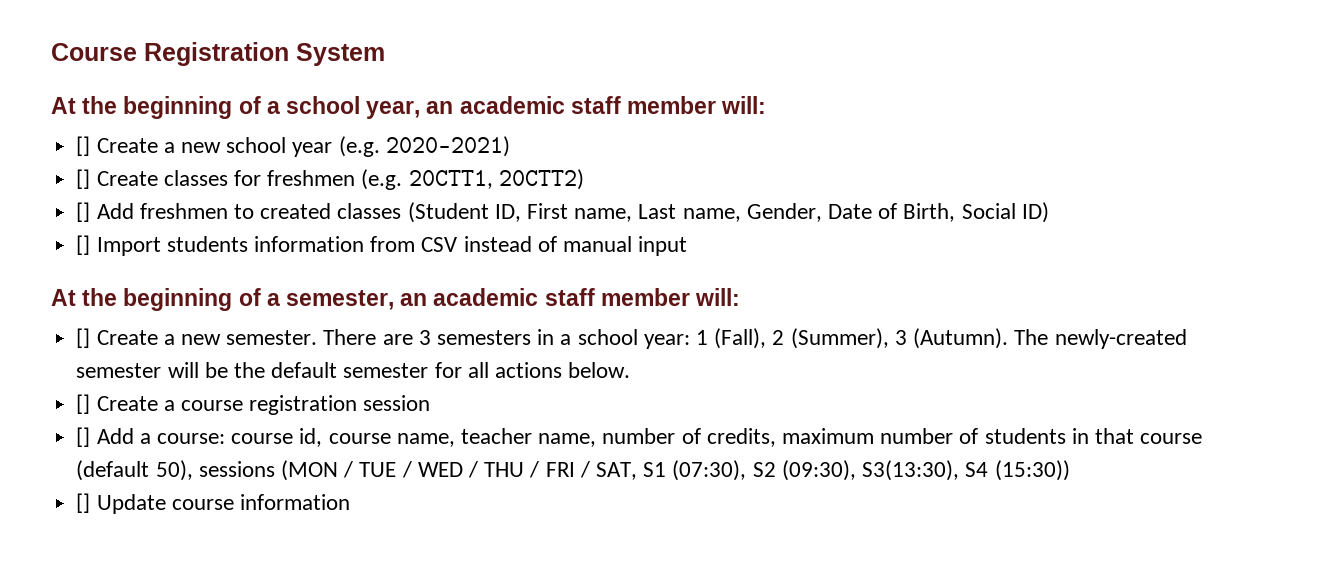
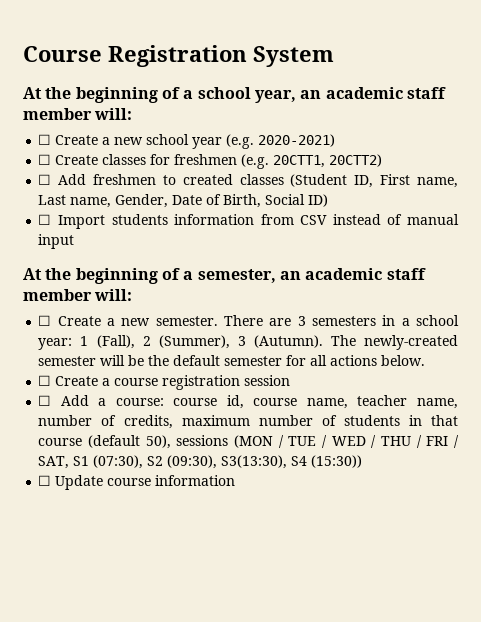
[76,136,91,156] [] -> [38,134,52,145] ☐
[76,169,91,189] [] -> [38,154,52,165] ☐
[76,202,91,222] [] -> [38,174,52,185] ☐
[76,235,91,255] [] -> [38,214,52,225] ☐
[76,328,91,348] [] -> [38,315,52,326] ☐
[76,394,91,414] [] -> [38,375,52,386] ☐
[76,427,91,447] [] -> [38,395,52,406] ☐
[76,493,91,513] [] -> [38,475,52,486] ☐

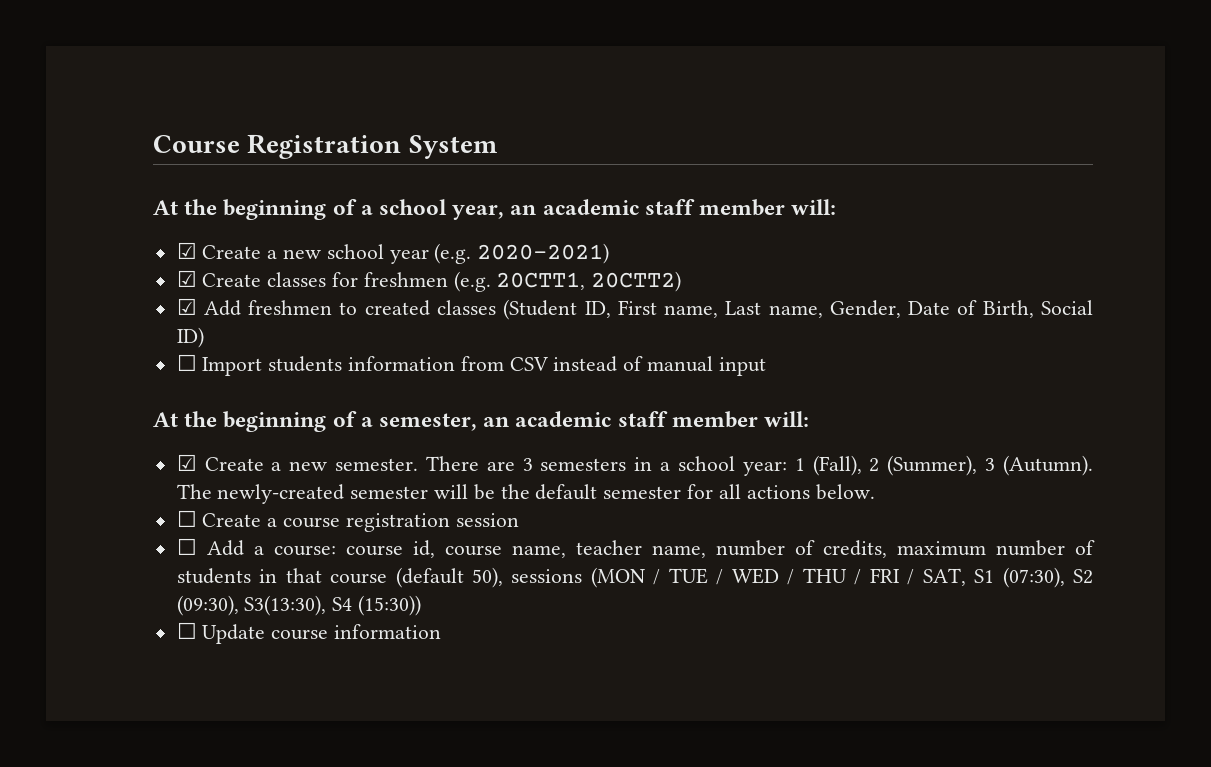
[38,134,52,145] ☐ -> [176,242,197,259] ☑
[38,154,52,165] ☐ -> [176,270,197,287] ☑
[38,174,52,185] ☐ -> [176,298,197,315] ☑
[38,315,52,326] ☐ -> [176,454,197,471] ☑

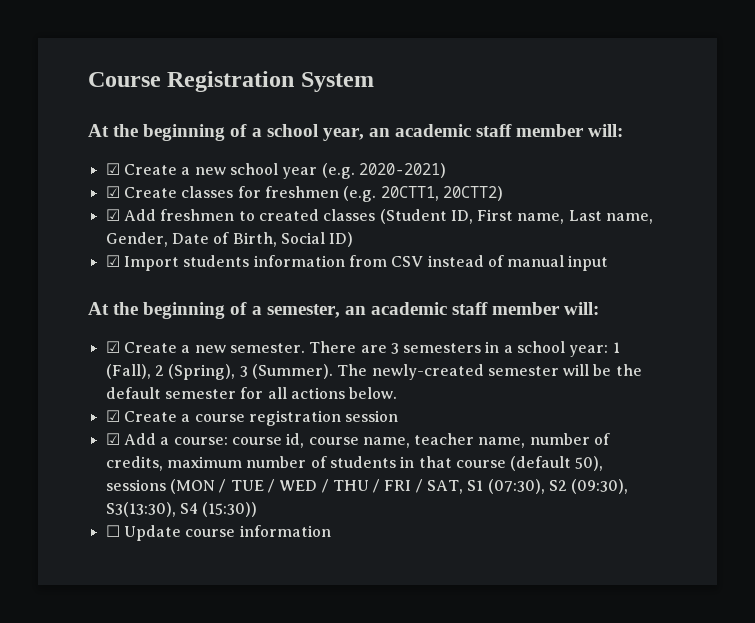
[176,354,197,371] ☐ -> [105,255,120,267] ☑
[887,455,1093,476] (Summer), 3 (Autumn). -> [168,364,333,380] (Spring), 3 (Summer).
[176,510,197,527] ☐ -> [105,410,120,422] ☑
[176,538,197,555] ☐ -> [105,433,120,445] ☑

